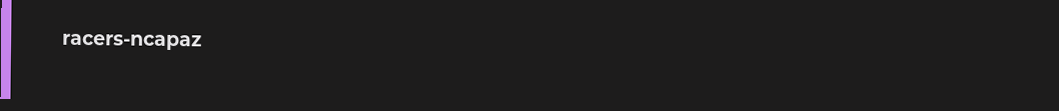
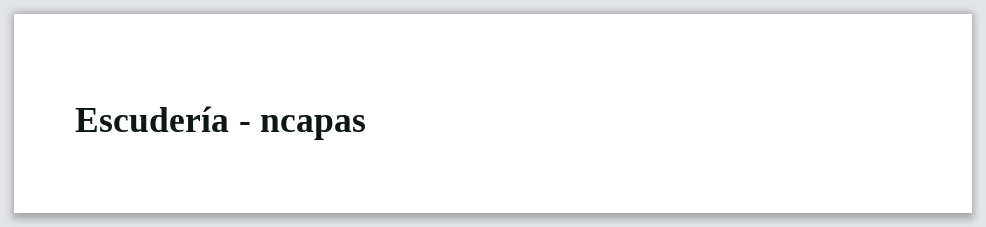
[62,33,202,51] racers-ncapaz -> [75,106,367,140] Escudería - ncapas

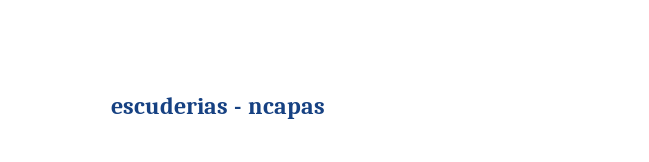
[75,106,229,132] Escudería -> [111,97,228,114] escuderias

